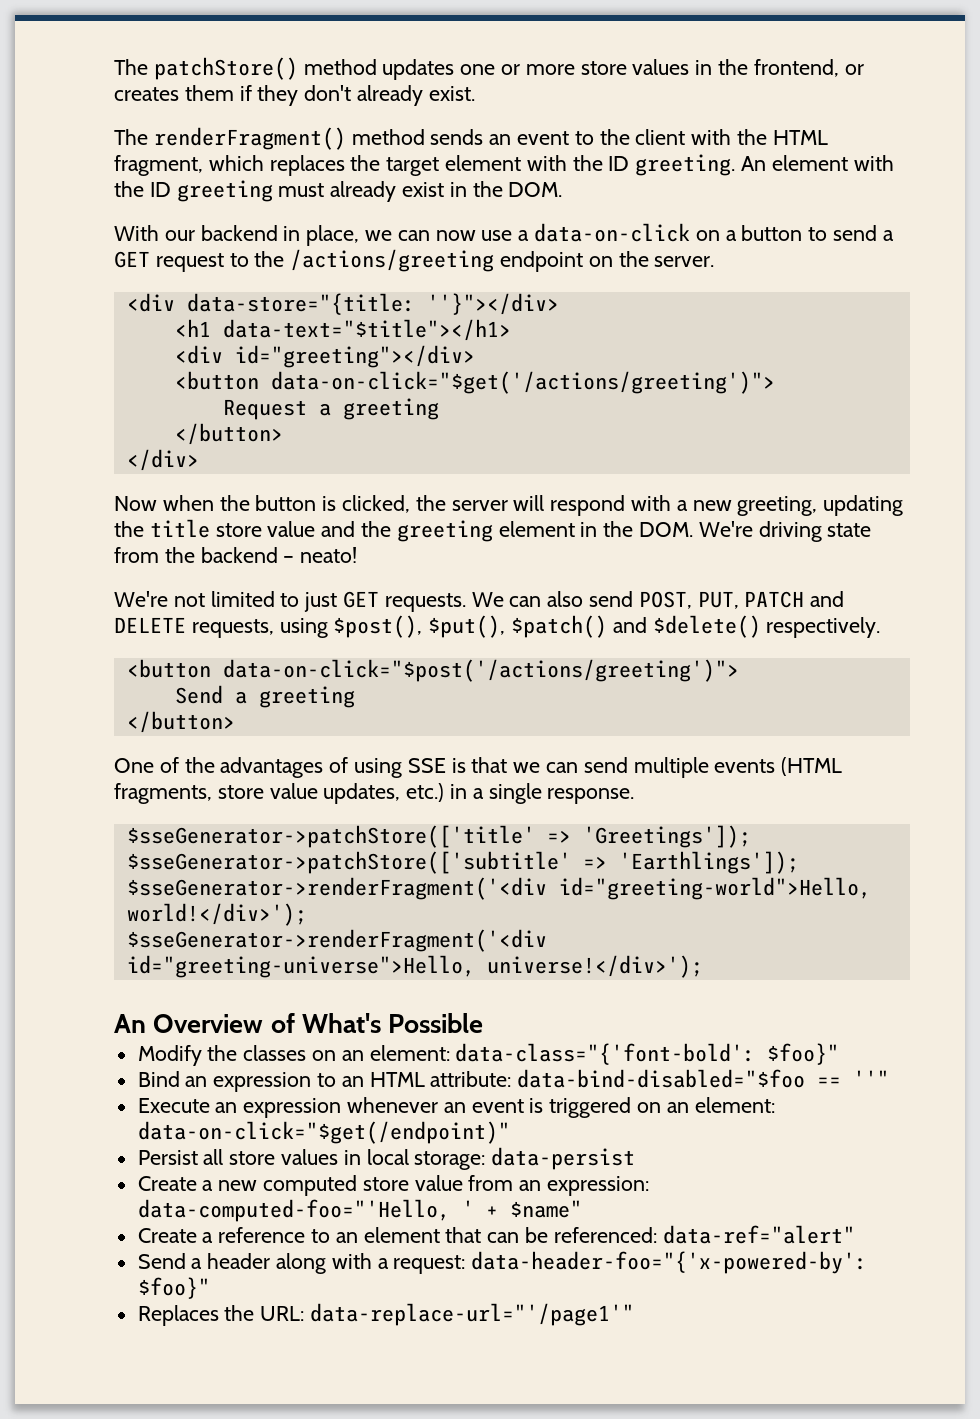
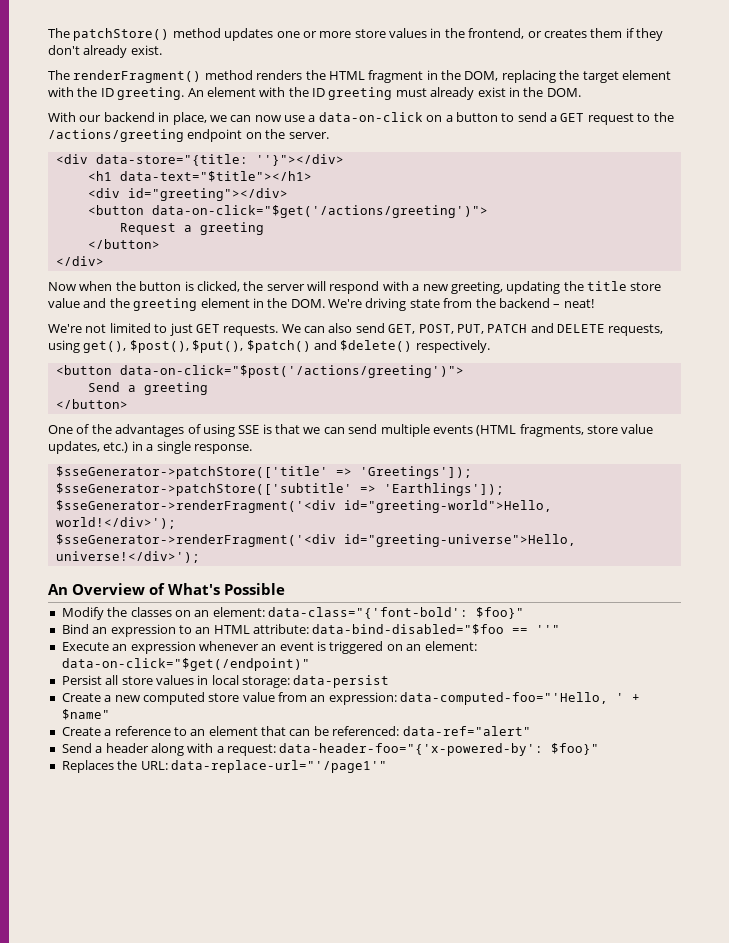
[430,129,828,145] [114,155,345,176] sends an event to the client with the HTML fragment, which replaces -> [256,70,556,83] renders the HTML fragment in the DOM, replacing
[300,547,358,563] neato! -> [563,299,594,308] neat!
(634, 599) none -> [388,324,416,334] GET,
(328, 628) none -> [83,341,127,353] get(),

